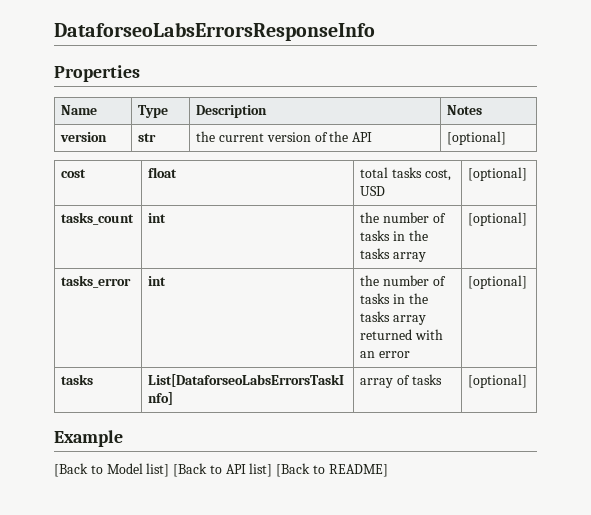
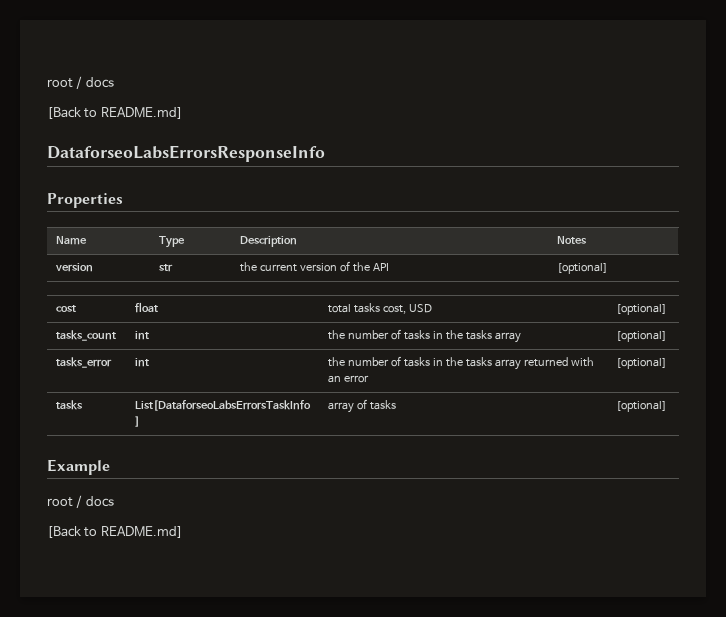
(54, 31) none -> [47,76,114,89] [47,107,183,119] root / docs // [Back to README.md] //
[54,463,388,477] // [Back to Model list] [Back to API list] [Back to README] -> [47,495,114,508] [47,526,183,538] // root / docs // [Back to README.md]

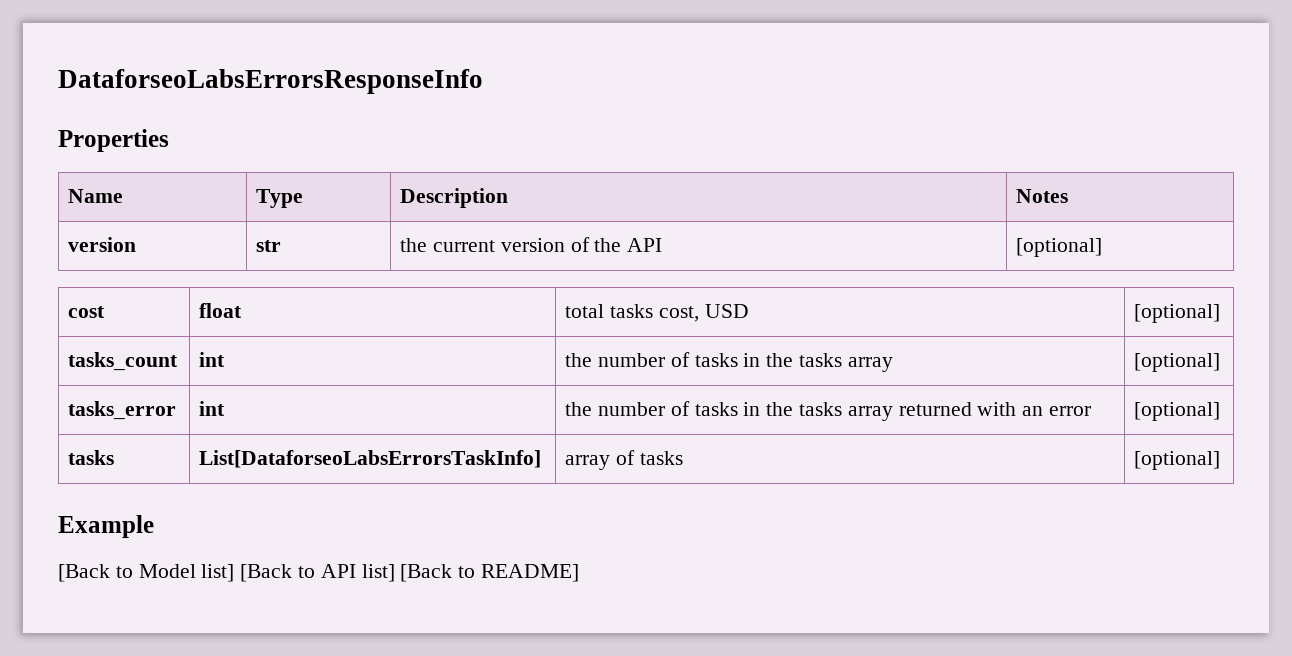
[47,76,114,89] [47,107,183,119] root / docs // [Back to README.md] // -> (58, 81) none
[47,495,114,508] [47,526,183,538] // root / docs // [Back to README.md] -> [58,564,580,582] // [Back to Model list] [Back to API list] [Back to README]

